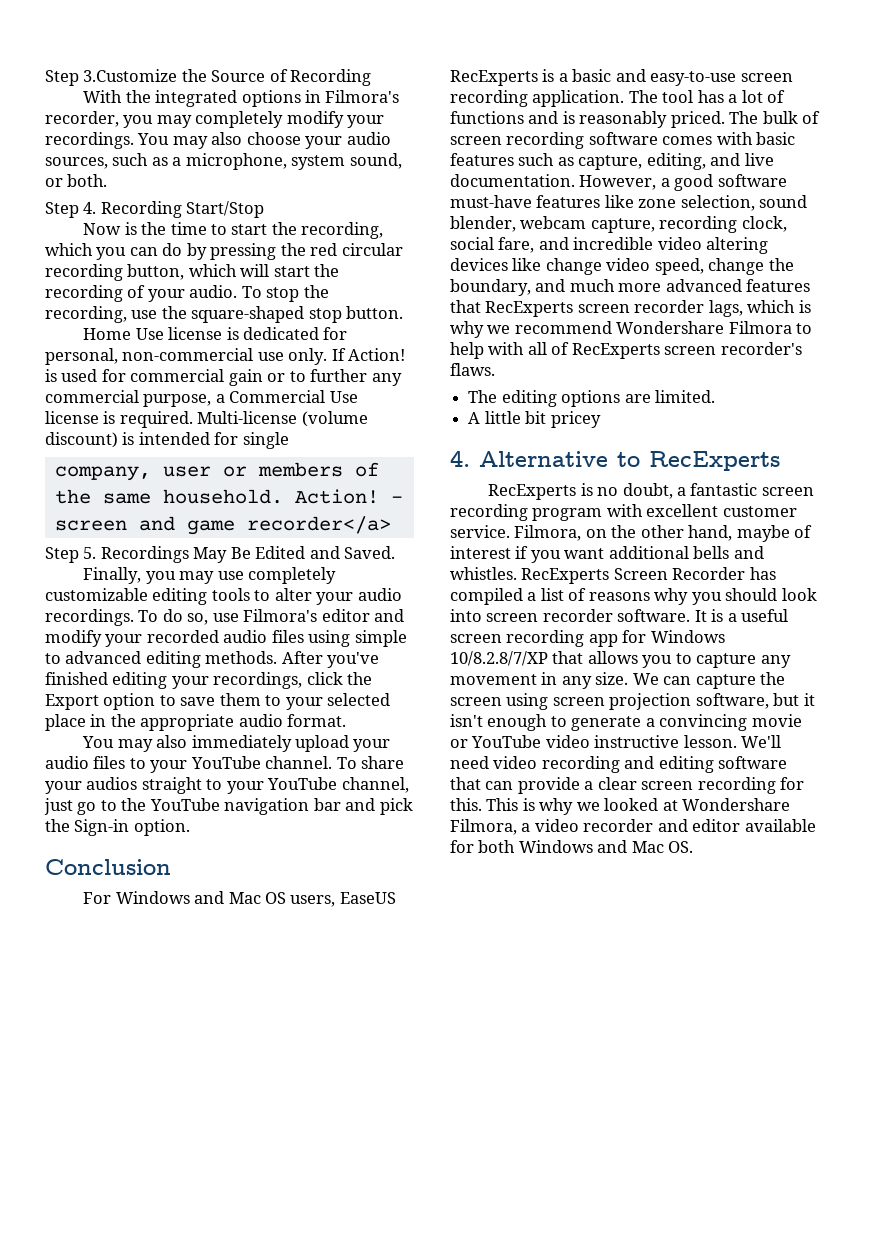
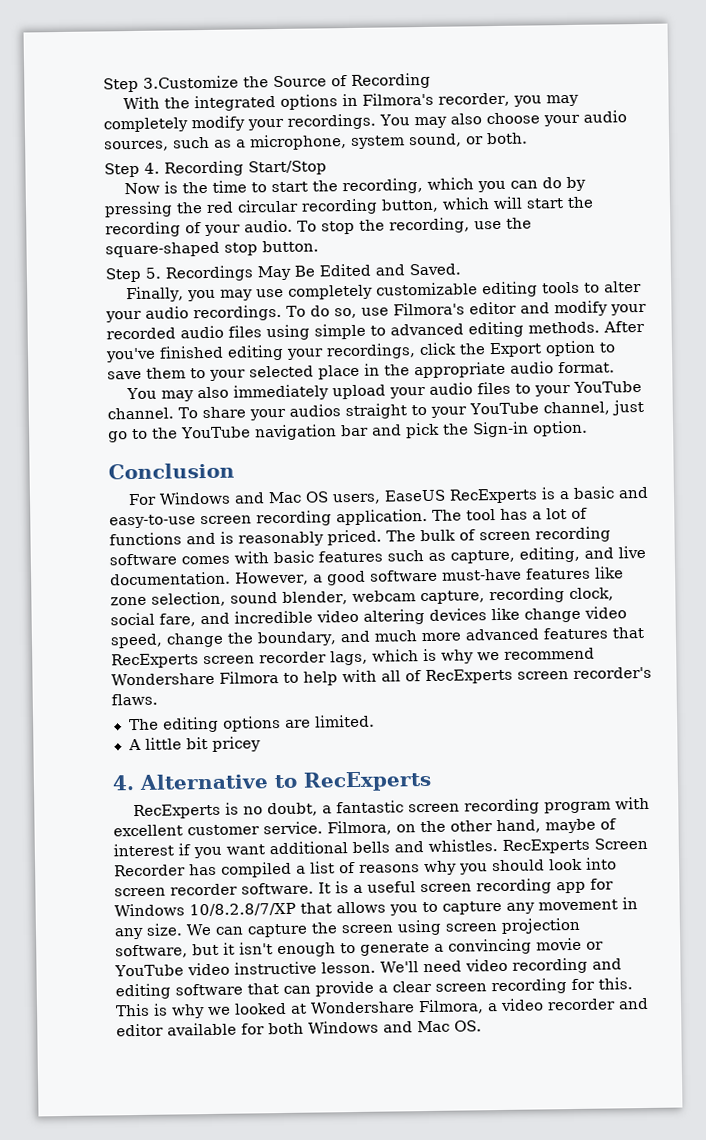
[83,327,348,340] [45,348,406,365] [45,369,402,386] [45,390,358,407] [45,411,368,428] [45,432,289,449] [54,462,379,481] [54,489,403,504] [54,516,391,535] // Home Use license is dedicated for personal, non-commercial use only. If Action! is used for commercial gain or to further any commercial purpose, a Commercial Use license is required. Multi-license (volume discount) is intended for single // company, user or members of the same household. Action! - screen and game recorder</a> -> (319, 246) none

